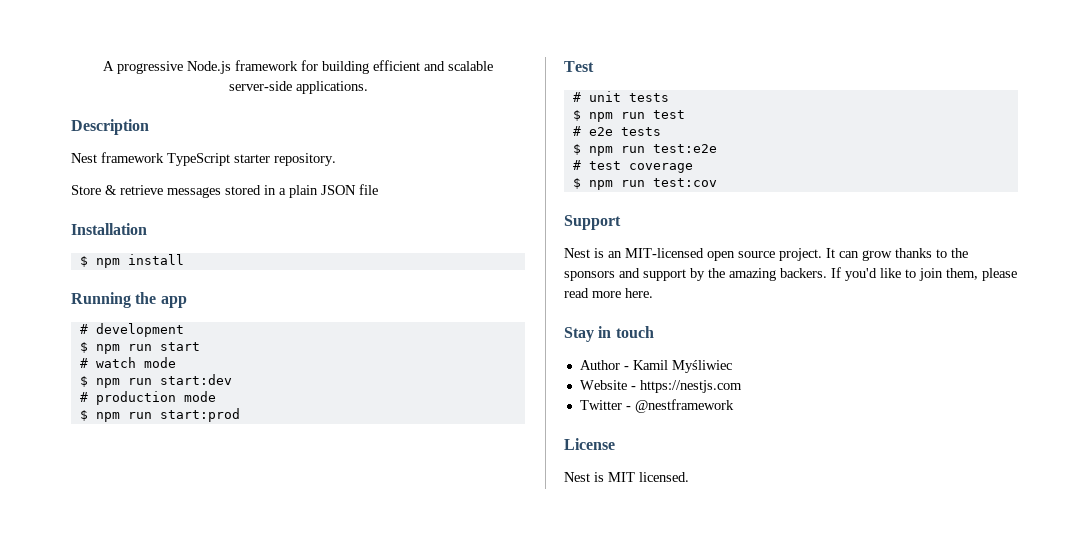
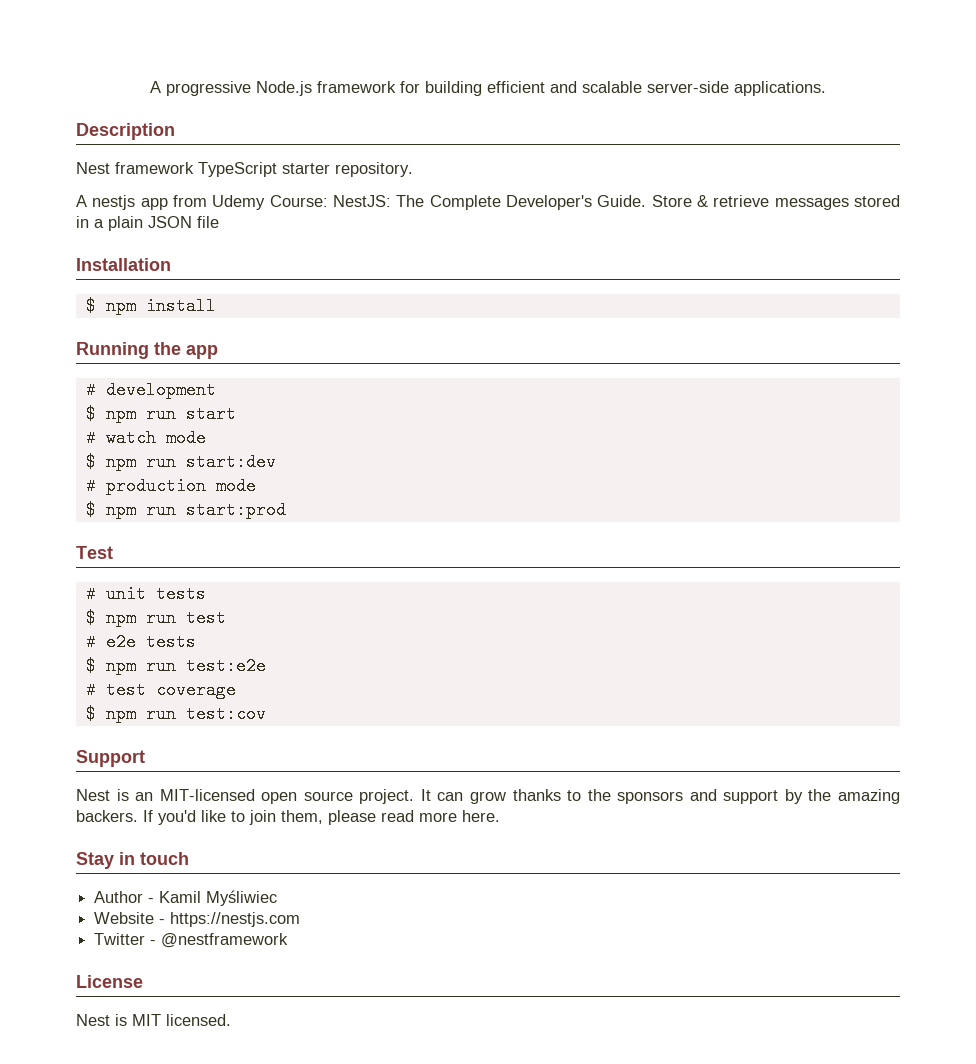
(336, 159) none -> [76,195,647,210] A nestjs app from Udemy Course: NestJS: The Complete Developer's Guide.

